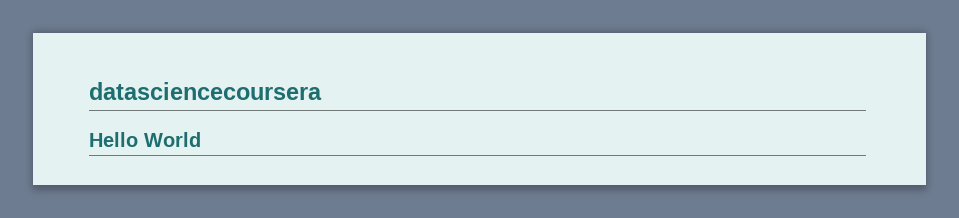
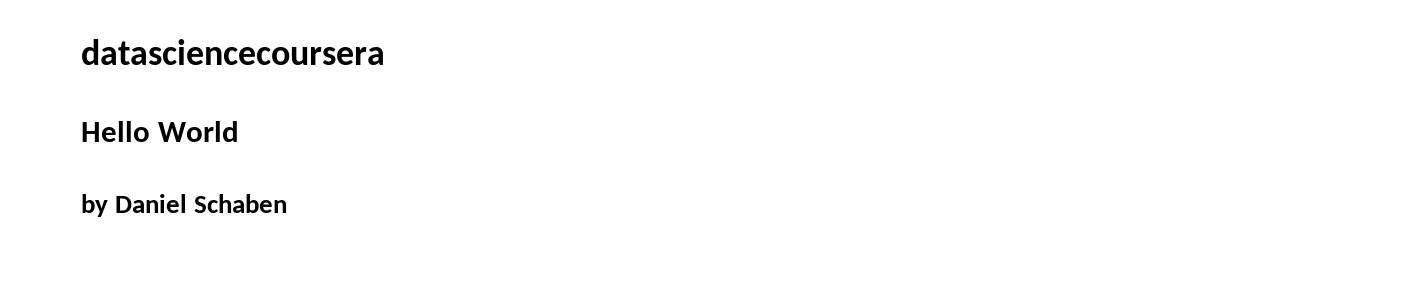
(201, 139) none -> [81,194,288,217] // by Daniel Schaben

